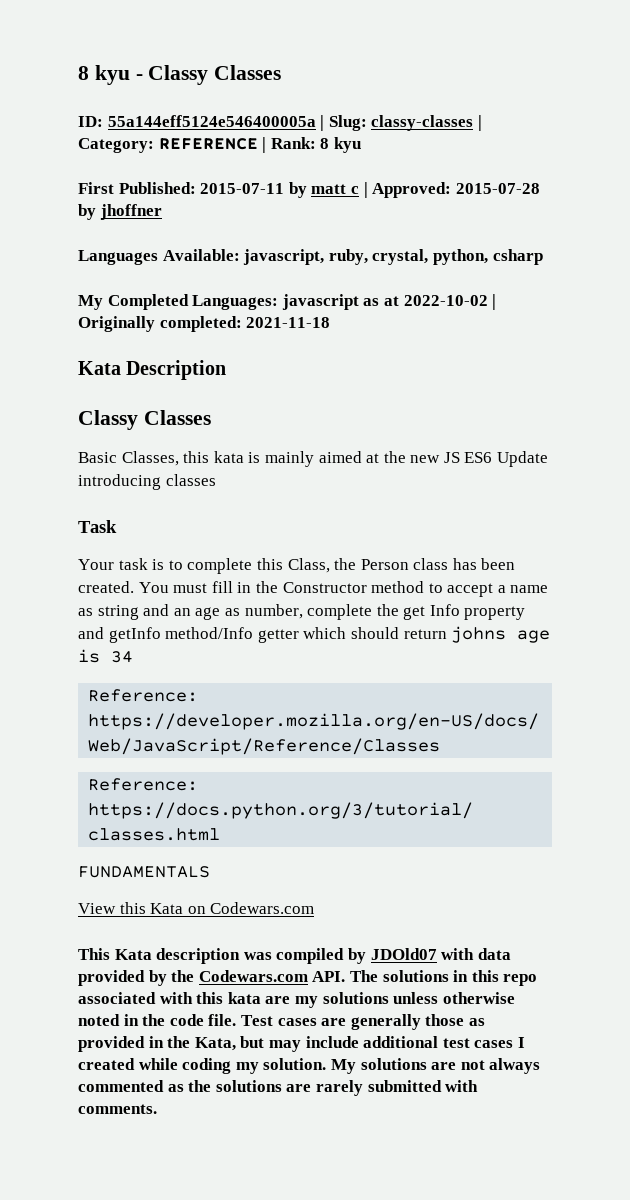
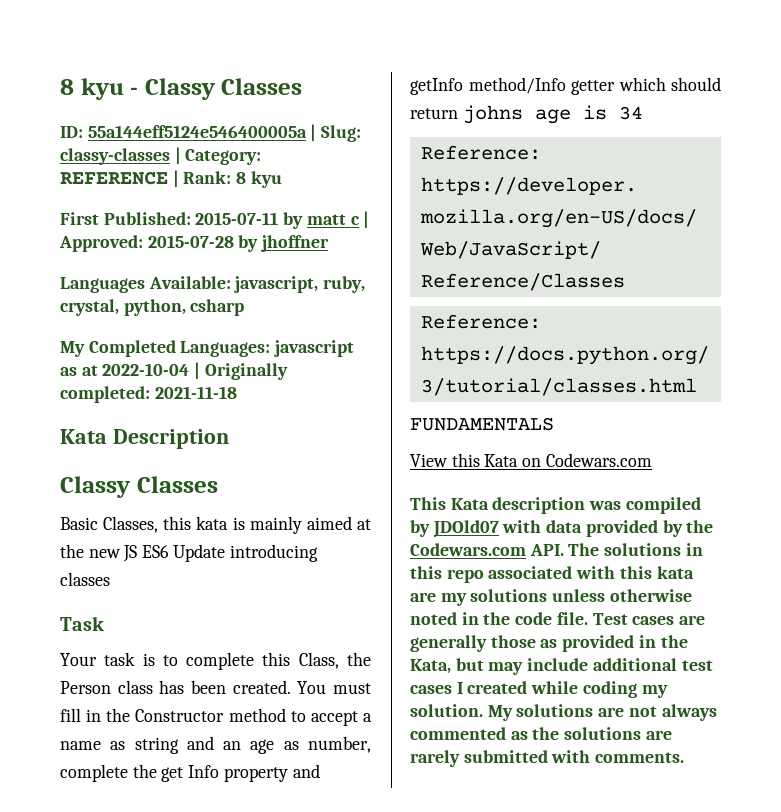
[403,295,488,306] 2022-10-02 -> [102,363,190,376] 2022-10-04

